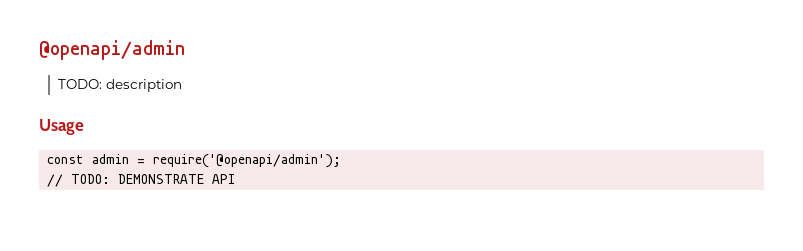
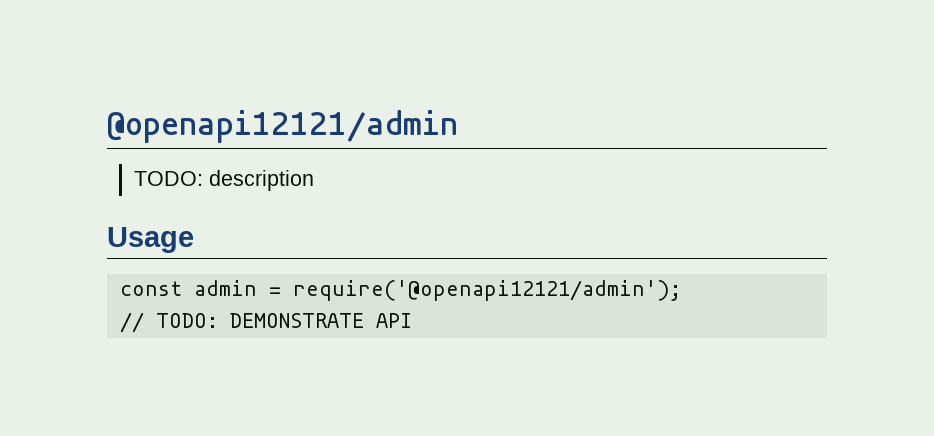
[39,40,185,60] @openapi/admin -> [107,110,458,143] @openapi12121/admin
[153,154,342,168] require('@openapi/admin'); -> [292,280,681,301] require('@openapi12121/admin');

